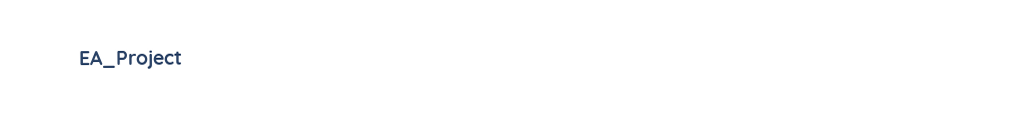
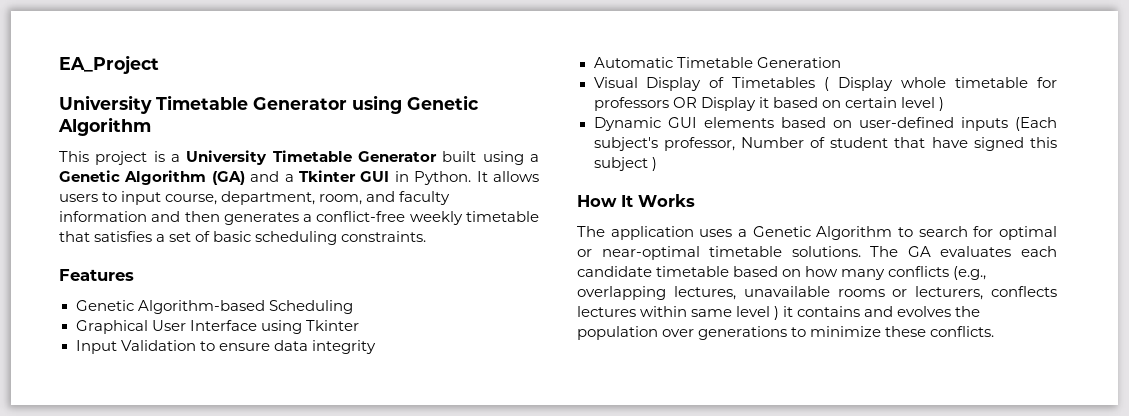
(183, 59) none -> [59,95,479,114] [58,117,151,136] [59,150,539,165] [59,170,539,185] [59,191,451,205] [59,211,539,225] [59,231,427,245] [59,269,134,281] [75,300,353,314] [75,320,359,334] [75,340,376,354] [593,57,841,68] [593,77,1057,91] [593,97,944,111] [593,117,1057,131] [593,137,1057,151] [593,157,657,171] [577,194,695,207] [577,226,1057,240] [577,246,1057,260] [577,266,987,280] [577,286,1057,300] [577,306,981,320] [577,326,995,340] // University Timetable Generator using Genetic Algorithm // This project is a University Timetable Generator built using a Genetic Algorithm (GA) and a Tkinter GUI in Python. It allows users to input course, department, room, and faculty information and then generates a conflict-free weekly timetable that satisfies a set of basic scheduling constraints. // Features // Genetic Algorithm-based Scheduling // Graphical User Interface using Tkinter // Input Validation to ensure data integrity // Automatic Timetable Generation // Visual Display of Timetables ( Display whole timetable for professors OR Display it based on certain level ) // Dynamic GUI elements based on user-defined inputs (Each subject's professor, Number of student that have signed this subject ) // How It Works // The application uses a Genetic Algorithm to search for optimal or near-optimal timetable solutions. The GA evaluates each candidate timetable based on how many conflicts (e.g., overlapping lectures, unavailable rooms or lecturers, conflects lectures within same level ) it contains and evolves the population over generations to minimize these conflicts.

